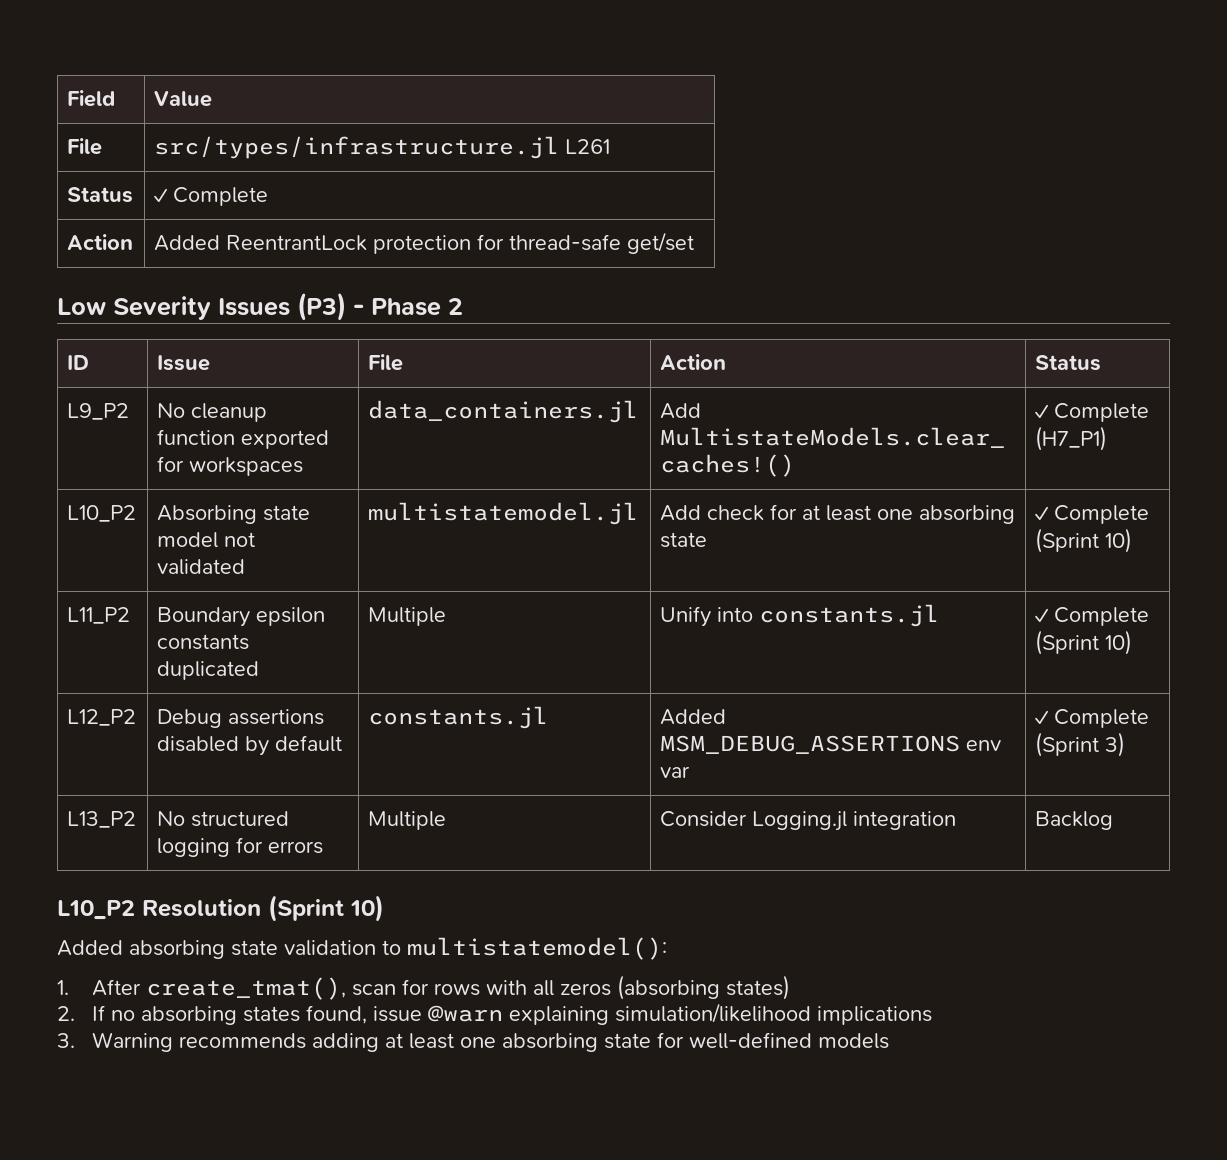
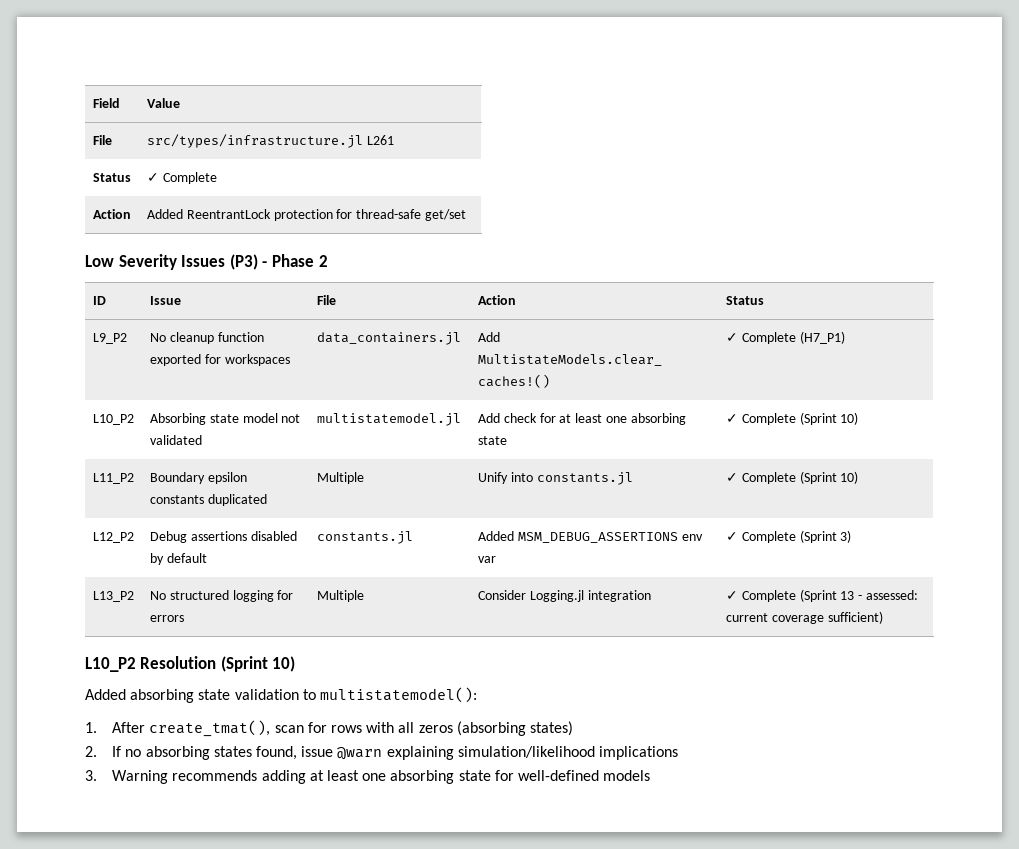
[1035,811,1114,830] Backlog -> [725,589,918,602] [725,611,883,624] ✓ Complete (Sprint 13 - assessed: current coverage sufficient)

